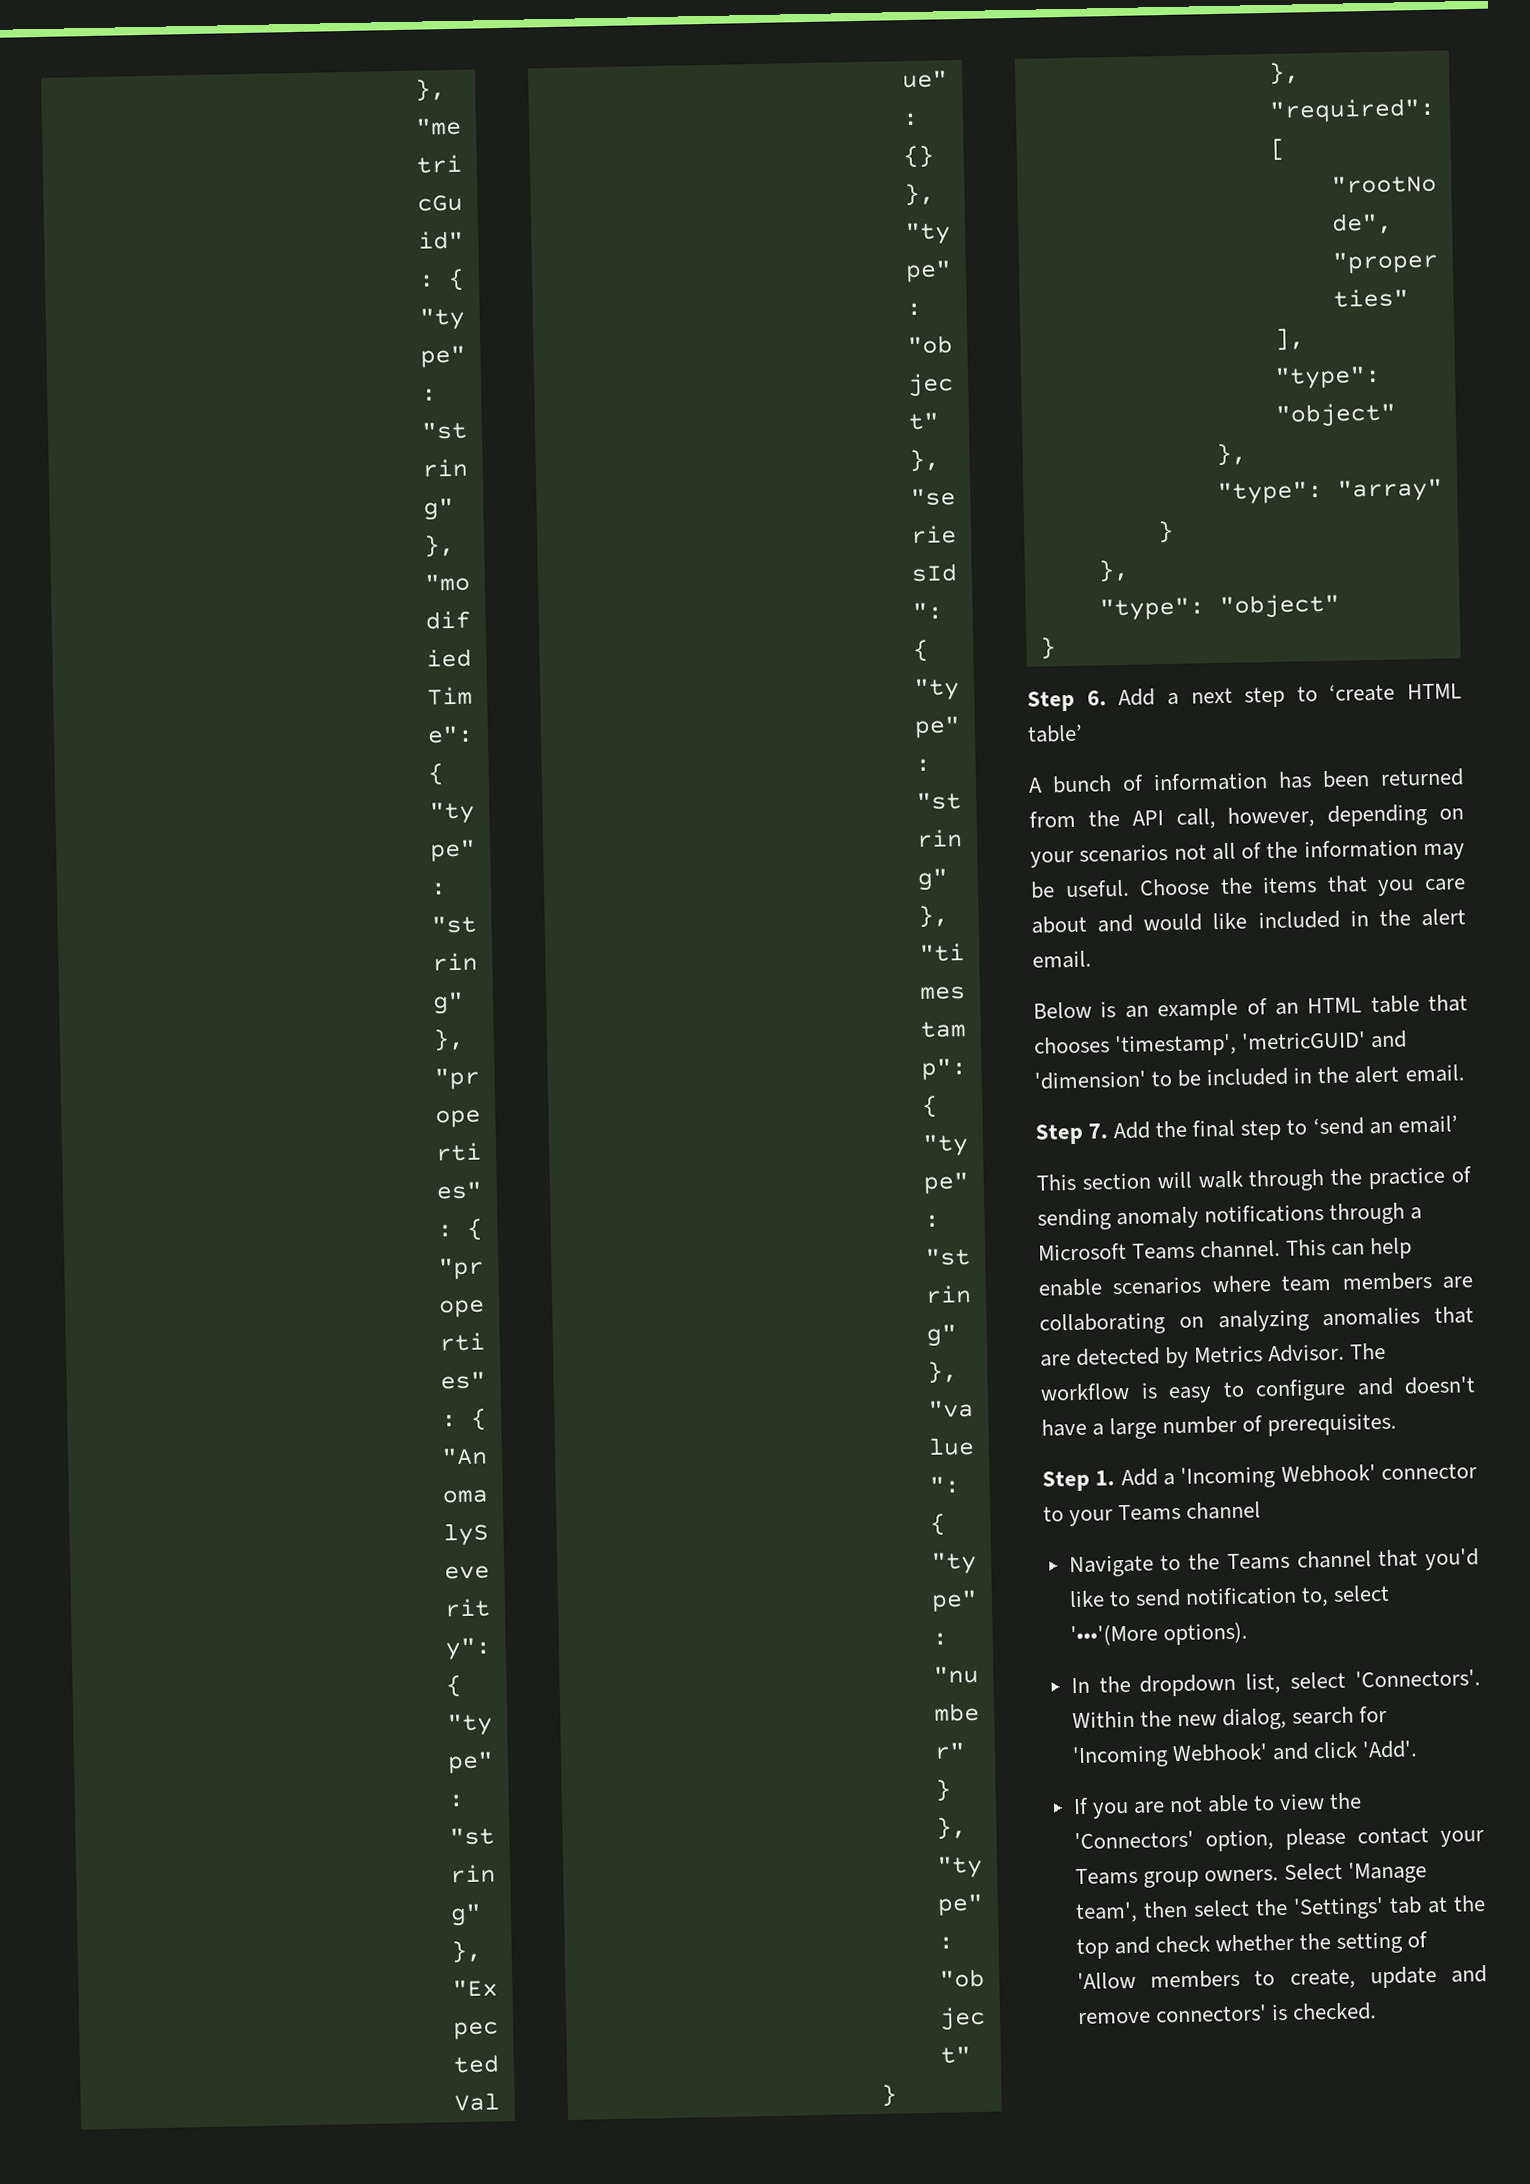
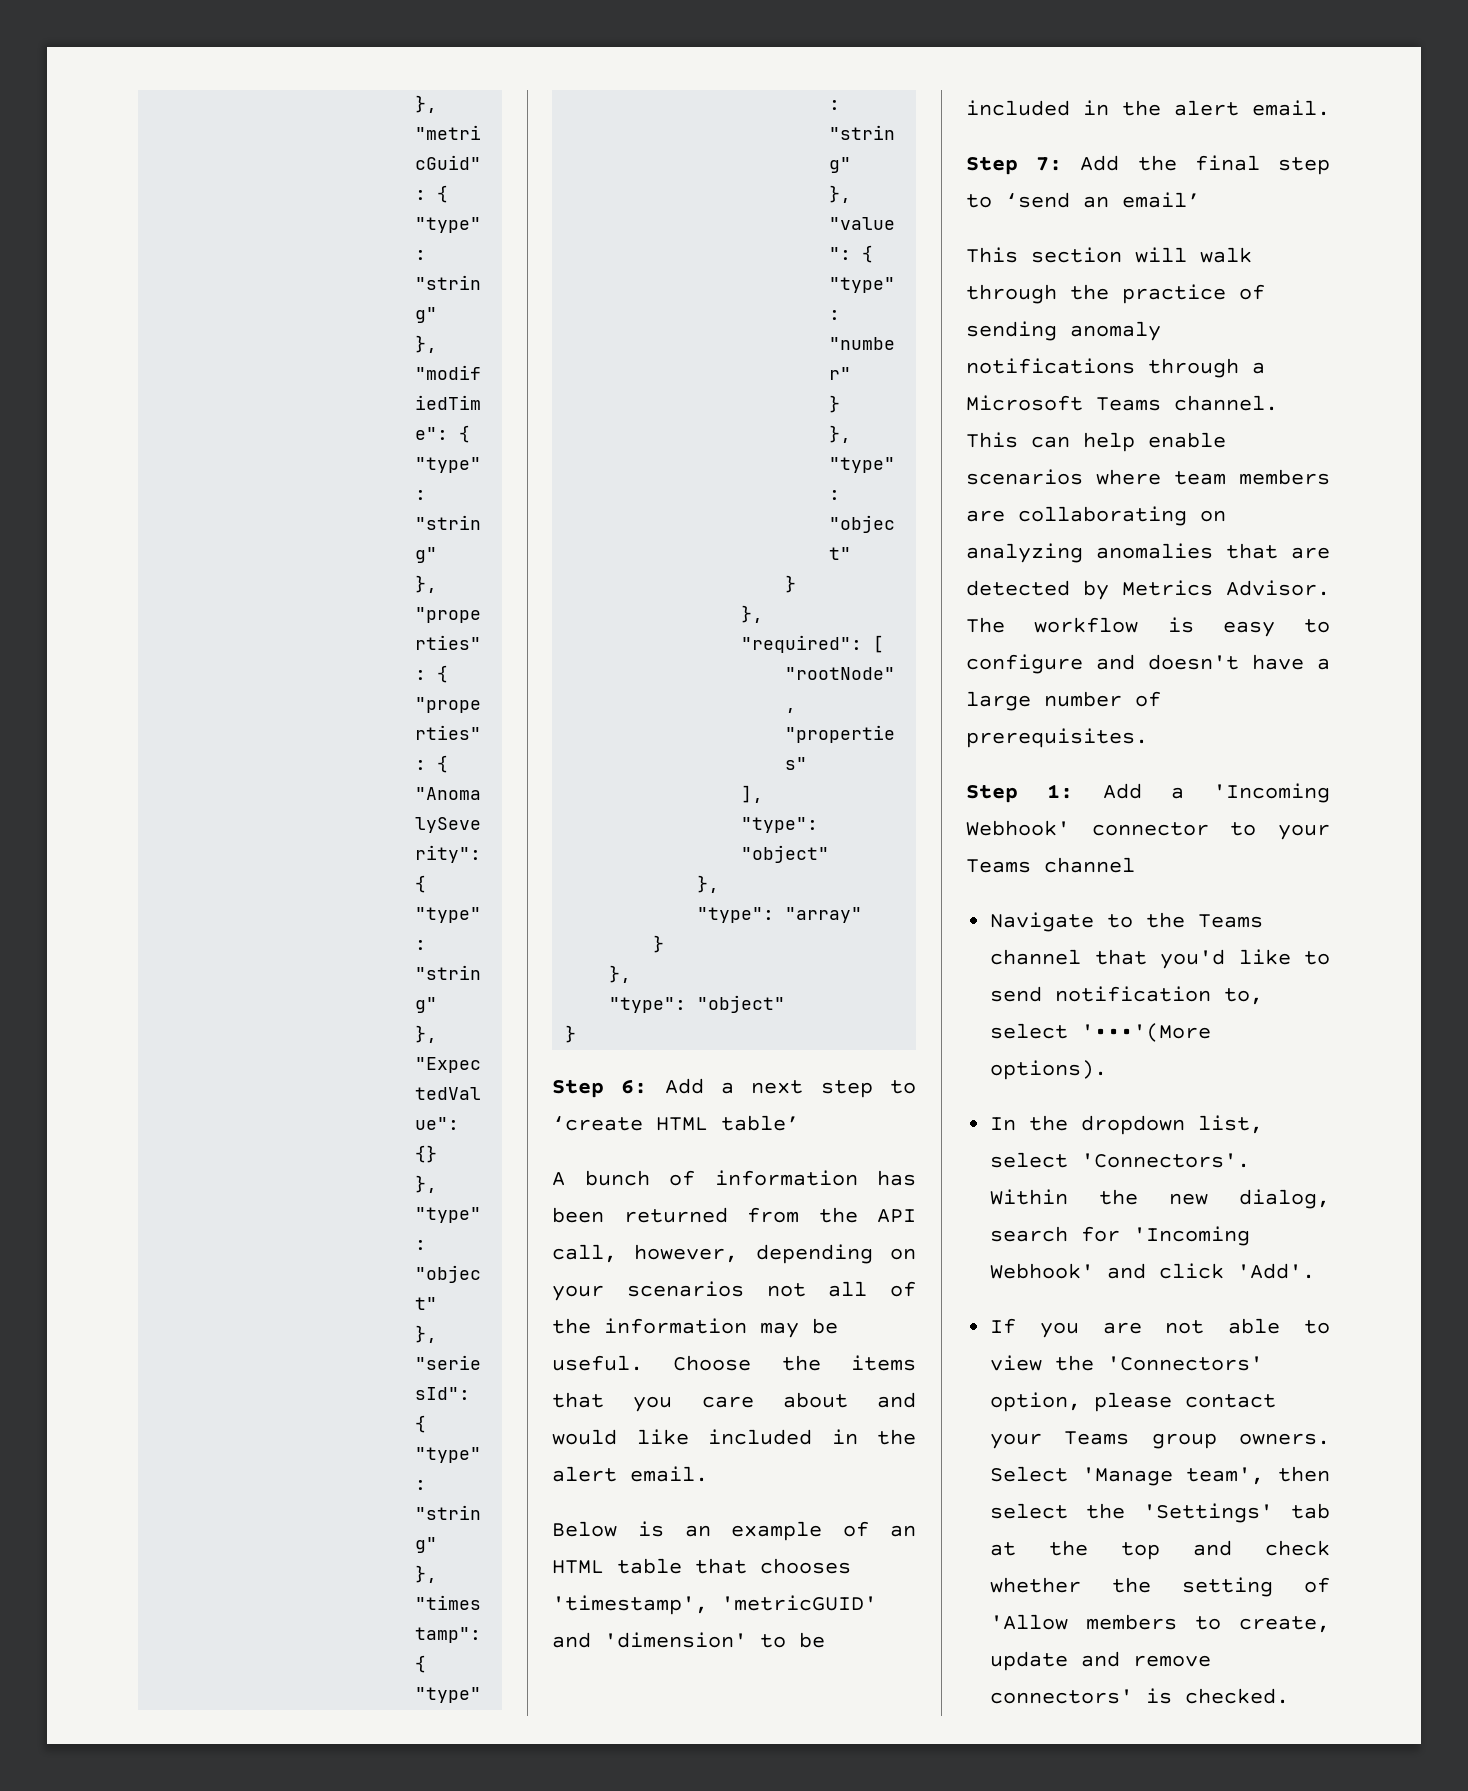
[1086,690,1107,706] 6. -> [621,1080,648,1094] 6:
[1088,1123,1109,1139] 7. -> [1036,157,1063,171] 7:
[1095,1470,1116,1486] 1. -> [1047,784,1074,799] 1:

